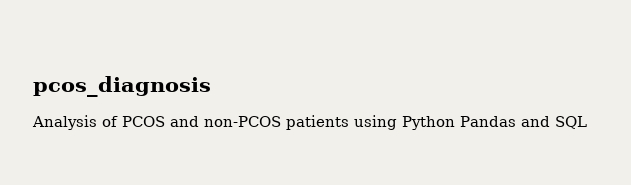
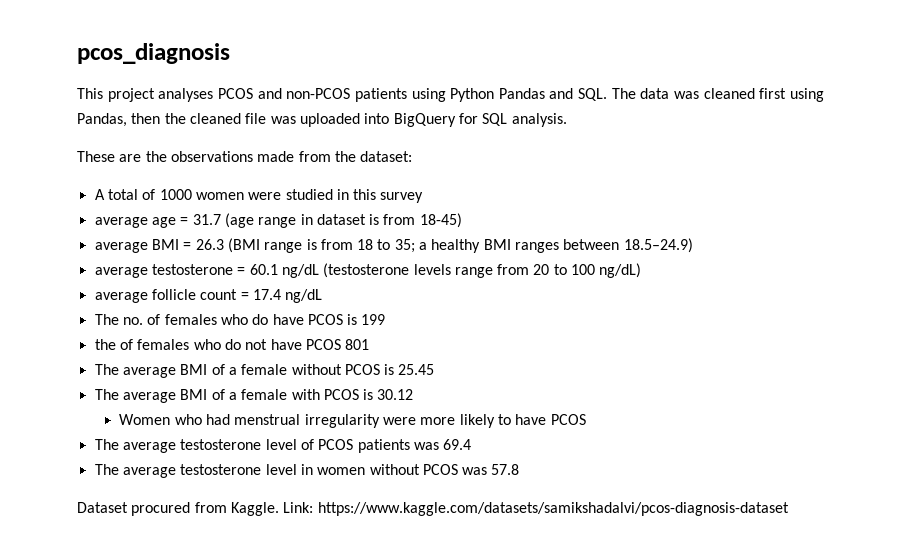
[32,115,118,130] Analysis of -> [77,88,214,102] This project analyses
[555,116,587,129] SQL -> [578,88,824,102] [77,113,567,127] [77,151,413,162] [94,189,424,203] [94,213,462,228] [94,238,693,253] [94,263,642,278] [94,289,323,303] [94,314,386,325] [94,339,370,350] [94,364,435,378] [94,389,414,403] [119,414,586,428] [94,439,472,453] [94,464,520,478] [77,502,789,516] SQL. The data was cleaned first using Pandas, then the cleaned file was uploaded into BigQuery for SQL analysis. // These are the observations made from the dataset: // A total of 1000 women were studied in this survey // average age = 31.7 (age range in dataset is from 18-45) // average BMI = 26.3 (BMI range is from 18 to 35; a healthy BMI ranges between 18.5–24.9) // average testosterone = 60.1 ng/dL (testosterone levels range from 20 to 100 ng/dL) // average follicle count = 17.4 ng/dL // The no. of females who do have PCOS is 199 // the of females who do not have PCOS 801 // The average BMI of a female without PCOS is 25.45 // The average BMI of a female with PCOS is 30.12 // Women who had menstrual irregularity were more likely to have PCOS // The average testosterone level of PCOS patients was 69.4 // The average testosterone level in women without PCOS was 57.8 // Dataset procured from Kaggle. Link: https://www.kaggle.com/datasets/samikshadalvi/pcos-diagnosis-dataset

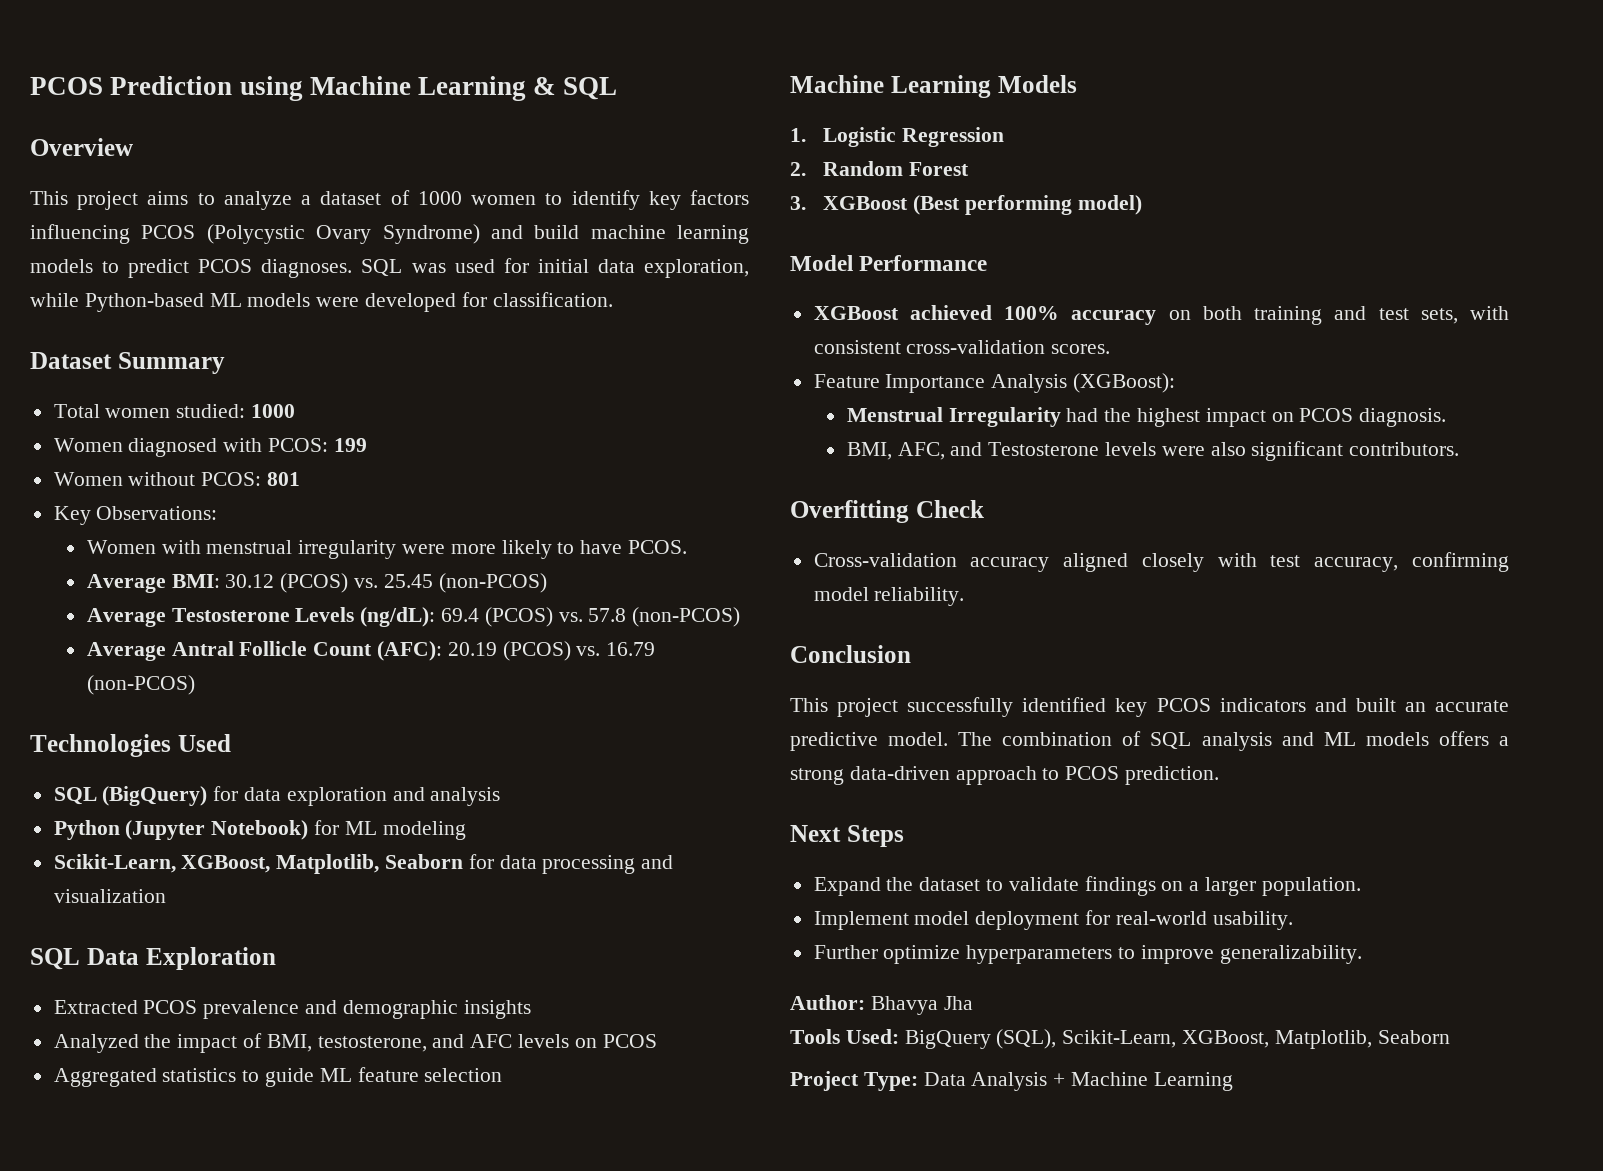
[77,43,230,64] [77,88,824,102] [77,113,567,127] [77,151,413,162] [94,189,424,203] [94,213,462,228] [94,238,693,253] [94,263,642,278] [94,289,323,303] [94,314,386,325] [94,339,370,350] [94,364,435,378] [94,389,414,403] [119,414,230,425] pcos_diagnosis // This project analyses PCOS and non-PCOS patients using Python Pandas and SQL. The data was cleaned first using Pandas, then the cleaned file was uploaded into BigQuery for SQL analysis. // These are the observations made from the dataset: // A total of 1000 women were studied in this survey // average age = 31.7 (age range in dataset is from 18-45) // average BMI = 26.3 (BMI range is from 18 to 35; a healthy BMI ranges between 18.5–24.9) // average testosterone = 60.1 ng/dL (testosterone levels range from 20 to 100 ng/dL) // average follicle count = 17.4 ng/dL // The no. of females who do have PCOS is 199 // the of females who do not have PCOS 801 // The average BMI of a female without PCOS is 25.45 // The average BMI of a female with PCOS is 30.12 // Women who had -> [30,76,617,101] [30,138,133,156] [30,190,750,210] [30,224,749,244] [30,258,749,278] [30,292,613,312] [30,352,225,374] [53,404,296,418] [53,438,367,457] [53,472,301,486] [53,506,218,525] [86,540,201,554] PCOS Prediction using Machine Learning & SQL // Overview // This project aims to analyze a dataset of 1000 women to identify key factors influencing PCOS (Polycystic Ovary Syndrome) and build machine learning models to predict PCOS diagnoses. SQL was used for initial data exploration, while Python-based ML models were developed for classification. // Dataset Summary // Total women studied: 1000 // Women diagnosed with PCOS: 199 // Women without PCOS: 801 // Key Observations: // Women with
[550,414,586,425] [94,439,472,453] [94,464,520,478] [77,502,789,516] PCOS // The average testosterone level of PCOS patients was 69.4 // The average testosterone level in women without PCOS was 57.8 // Dataset procured from Kaggle. Link: https://www.kaggle.com/datasets/samikshadalvi/pcos-diagnosis-dataset -> [628,540,688,554] [86,573,547,593] [86,607,741,627] [86,641,656,661] [86,675,195,695] [30,734,231,757] [53,786,501,806] [53,820,466,840] [53,854,674,874] [53,889,166,903] [30,947,276,970] [53,1000,531,1019] [53,1033,657,1053] [53,1067,503,1087] [790,75,1077,98] [790,127,1004,147] [790,161,969,176] [790,195,1142,215] [790,255,988,271] [813,305,1509,325] [813,340,1111,354] [813,373,1176,393] [846,407,1447,427] [846,441,1460,461] [790,500,984,523] [813,552,1509,572] [813,587,965,606] [790,645,911,663] [790,697,1509,717] [790,731,1509,751] [790,766,1220,785] [790,825,904,847] [813,876,1361,896] [813,910,1293,930] [813,945,1362,964] [790,995,973,1015] [790,1029,1450,1049] [790,1071,1233,1091] PCOS. // Average BMI: 30.12 (PCOS) vs. 25.45 (non-PCOS) // Average Testosterone Levels (ng/dL): 69.4 (PCOS) vs. 57.8 (non-PCOS) // Average Antral Follicle Count (AFC): 20.19 (PCOS) vs. 16.79 (non-PCOS) // Technologies Used // SQL (BigQuery) for data exploration and analysis // Python (Jupyter Notebook) for ML modeling // Scikit-Learn, XGBoost, Matplotlib, Seaborn for data processing and visualization // SQL Data Exploration // Extracted PCOS prevalence and demographic insights // Analyzed the impact of BMI, testosterone, and AFC levels on PCOS // Aggregated statistics to guide ML feature selection // Machine Learning Models // 1. Logistic Regression // 2. Random Forest // 3. XGBoost (Best performing model) // Model Performance // XGBoost achieved 100% accuracy on both training and test sets, with consistent cross-validation scores. // Feature Importance Analysis (XGBoost): // Menstrual Irregularity had the highest impact on PCOS diagnosis. // BMI, AFC, and Testosterone levels were also significant contributors. // Overfitting Check // Cross-validation accuracy aligned closely with test accuracy, confirming model reliability. // Conclusion // This project successfully identified key PCOS indicators and built an accurate predictive model. The combination of SQL analysis and ML models offers a strong data-driven approach to PCOS prediction. // Next Steps // Expand the dataset to validate findings on a larger population. // Implement model deployment for real-world usability. // Further optimize hyperparameters to improve generalizability. // Author: Bhavya Jha // Tools Used: BigQuery (SQL), Scikit-Learn, XGBoost, Matplotlib, Seaborn // Project Type: Data Analysis + Machine Learning

